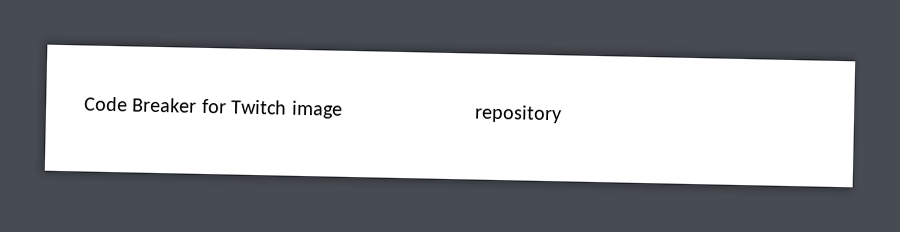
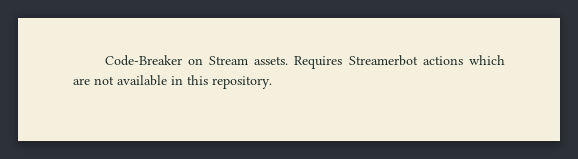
[84,96,562,124] Code Breaker for Twitch image repository -> [104,55,505,69] [73,75,272,89] Code-Breaker on Stream assets. Requires Streamerbot actions which are not available in this repository.

